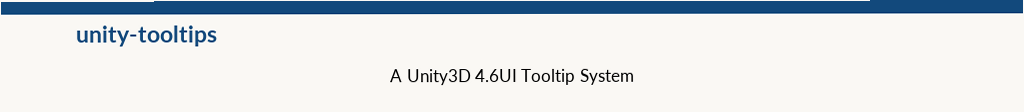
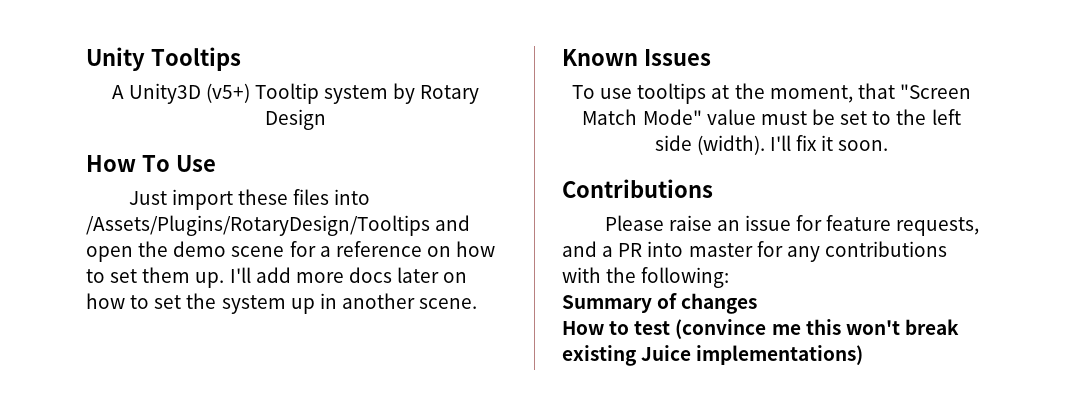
[75,25,217,47] unity-tooltips -> [86,47,241,71] Unity Tooltips
[475,68,635,85] 4.6UI Tooltip System -> [205,83,480,104] [265,109,326,130] [86,155,216,172] [128,189,371,210] [86,215,471,236] [86,241,496,262] [86,267,468,288] [86,293,478,314] [562,49,711,66] [572,83,971,104] [582,109,961,125] [654,135,889,155] [562,179,713,198] [604,215,980,236] [562,241,947,262] [562,267,730,288] [562,293,758,314] [562,319,959,339] [562,345,864,366] (v5+) Tooltip system by Rotary Design // How To Use // Just import these files into /Assets/Plugins/RotaryDesign/Tooltips and open the demo scene for a reference on how to set them up. I'll add more docs later on how to set the system up in another scene. // Known Issues // To use tooltips at the moment, that "Screen Match Mode" value must be set to the left side (width). I'll fix it soon. // Contributions // Please raise an issue for feature requests, and a PR into master for any contributions with the following: // Summary of changes // How to test (convince me this won't break existing Juice implementations)

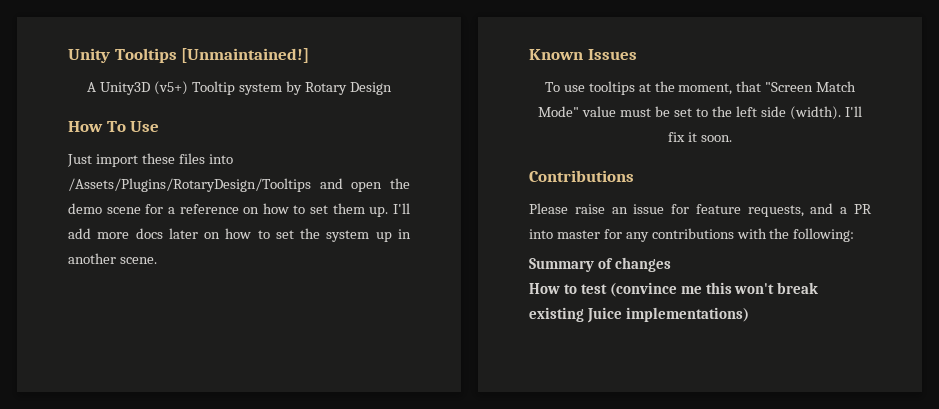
(241, 59) none -> [181,48,310,63] [Unmaintained!]

